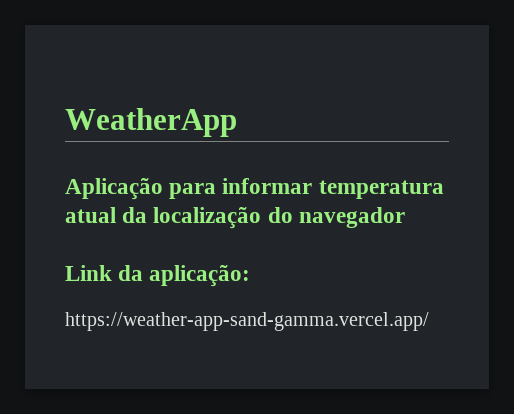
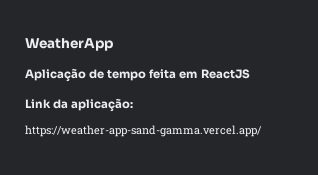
[169,178,444,199] [65,207,405,229] para informar temperatura atual da localização do navegador -> [89,69,250,81] de tempo feita em ReactJS

